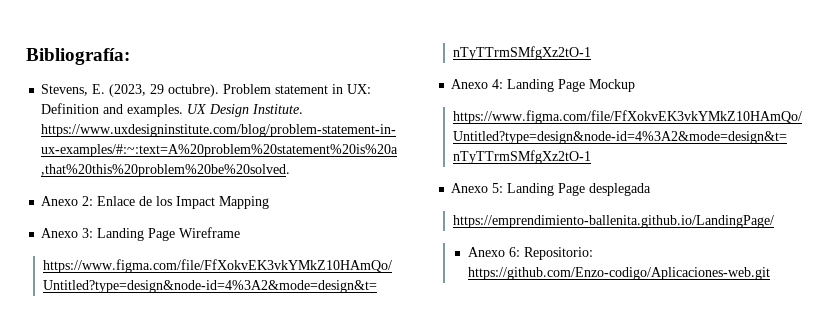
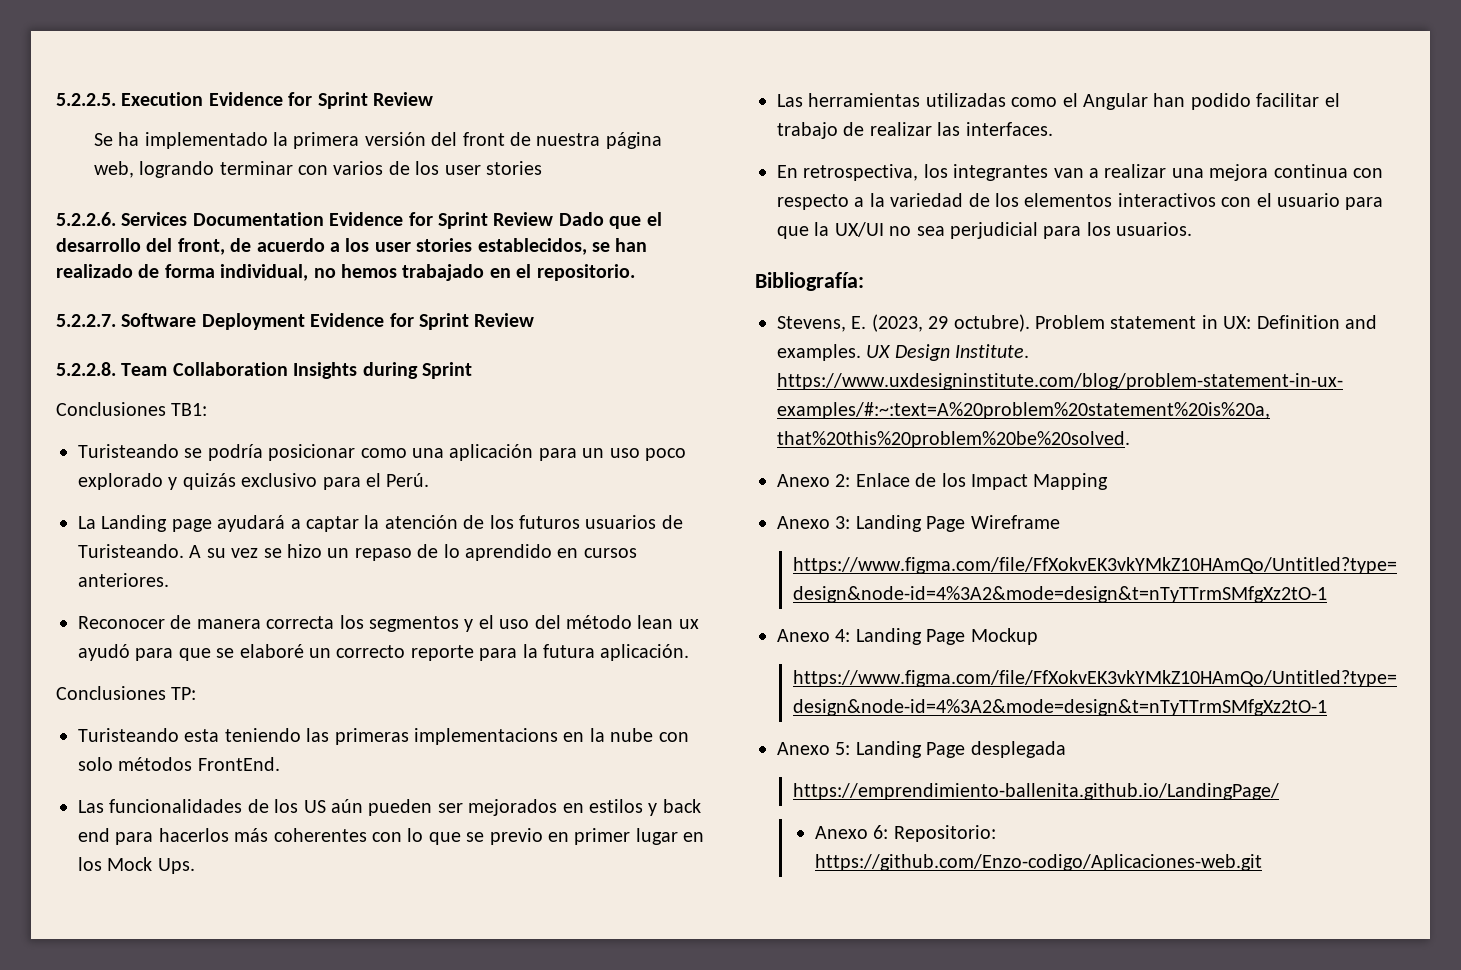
(26, 56) none -> [56,92,433,109] [93,132,662,149] [93,161,542,178] [56,212,662,229] [56,238,648,255] [56,264,635,281] [56,313,535,330] [56,362,472,379] [56,402,208,416] [78,444,686,461] [78,473,430,490] [78,515,683,532] [78,544,637,561] [78,573,169,587] [78,615,699,632] [78,644,690,661] [56,686,197,700] [78,728,689,745] [78,757,280,771] [78,799,701,816] [78,828,705,845] [78,857,195,874] [777,93,1340,110] [777,122,1053,139] [777,164,1383,181] [777,193,1384,210] [777,222,1193,239] 5.2.2.5. Execution Evidence for Sprint Review // Se ha implementado la primera versión del front de nuestra página web, logrando terminar con varios de los user stories // 5.2.2.6. Services Documentation Evidence for Sprint Review Dado que el desarrollo del front, de acuerdo a los user stories establecidos, se han realizado de forma individual, no hemos trabajado en el repositorio. // 5.2.2.7. Software Deployment Evidence for Sprint Review // 5.2.2.8. Team Collaboration Insights during Sprint // Conclusiones TB1: // Turisteando se podría posicionar como una aplicación para un uso poco explorado y quizás exclusivo para el Perú. // La Landing page ayudará a captar la atención de los futuros usuarios de Turisteando. A su vez se hizo un repaso de lo aprendido en cursos anteriores. // Reconocer de manera correcta los segmentos y el uso del método lean ux ayudó para que se elaboré un correcto reporte para la futura aplicación. // Conclusiones TP: // Turisteando esta teniendo las primeras implementacions en la nube con solo métodos FrontEnd. // Las funcionalidades de los US aún pueden ser mejorados en estilos y back end para hacerlos más coherentes con lo que se previo en primer lugar en los Mock Ups. // Las herramientas utilizadas como el Angular han podido facilitar el trabajo de realizar las interfaces. // En retrospectiva, los integrantes van a realizar una mejora continua con respecto a la variedad de los elementos interactivos con el usuario para que la UX/UI no sea perjudicial para los usuarios. //

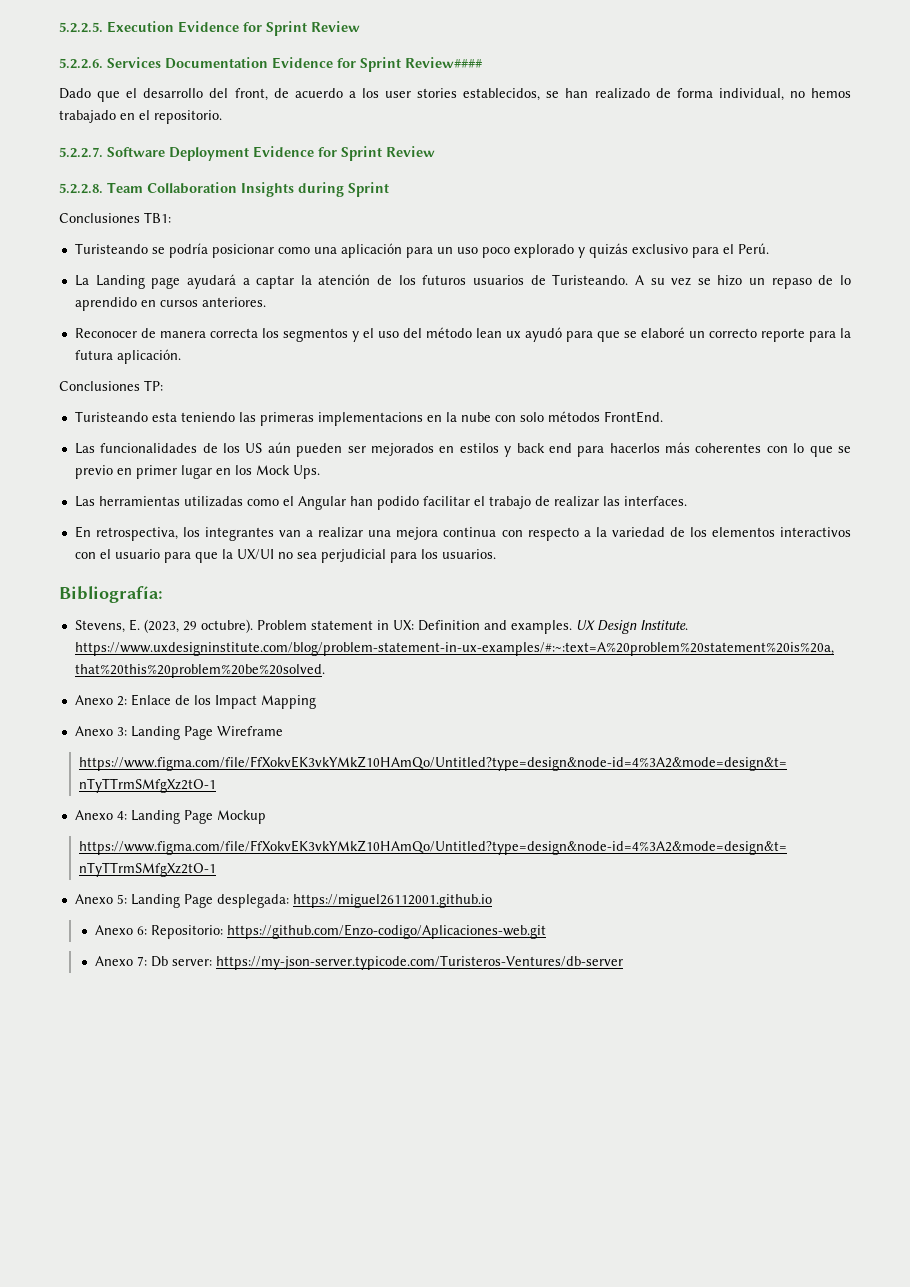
[93,132,662,149] [93,161,542,178] // Se ha implementado la primera versión del front de nuestra página web, logrando terminar con varios de los user stories -> (360, 26) none
[493,212,554,226] Review -> [405,57,483,68] Review#### //
[970,741,1066,758] [792,783,1279,800] desplegada // https://emprendimiento-ballenita.github.io/LandingPage/ -> [216,894,492,908] desplegada: https://miguel26112001.github.io
(1262, 862) none -> [94,955,623,970] // Anexo 7: Db server: https://my-json-server.typicode.com/Turisteros-Ventures/db-server

